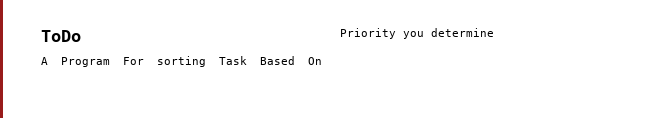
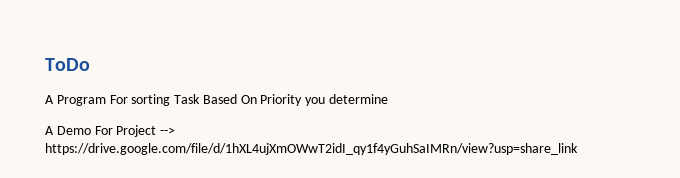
(494, 32) none -> [45,125,176,137] [45,143,578,155] // A Demo For Project --> https://drive.google.com/file/d/1hXL4ujXmOWwT2idI_qy1f4yGuhSaIMRn/view?usp=share_link

